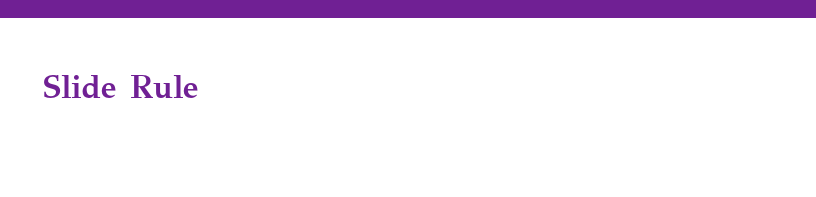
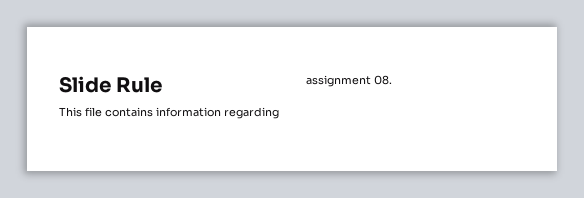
(199, 87) none -> [59,107,279,119] [306,75,392,87] // This file contains information regarding assignment 08.

